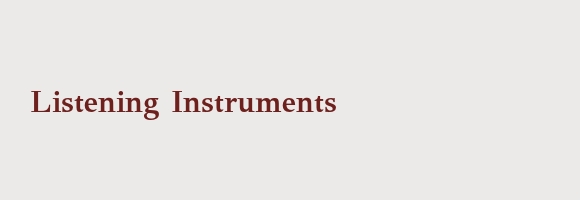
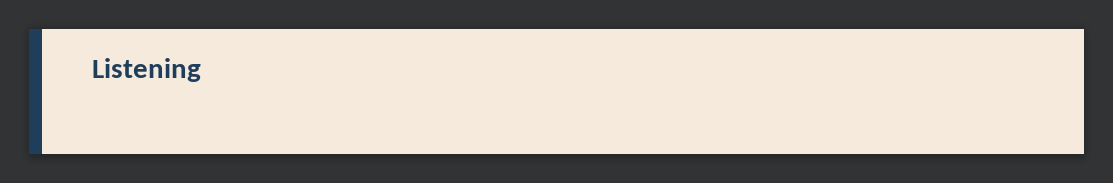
[171,91,337,113] Instruments -> (201, 70) none

